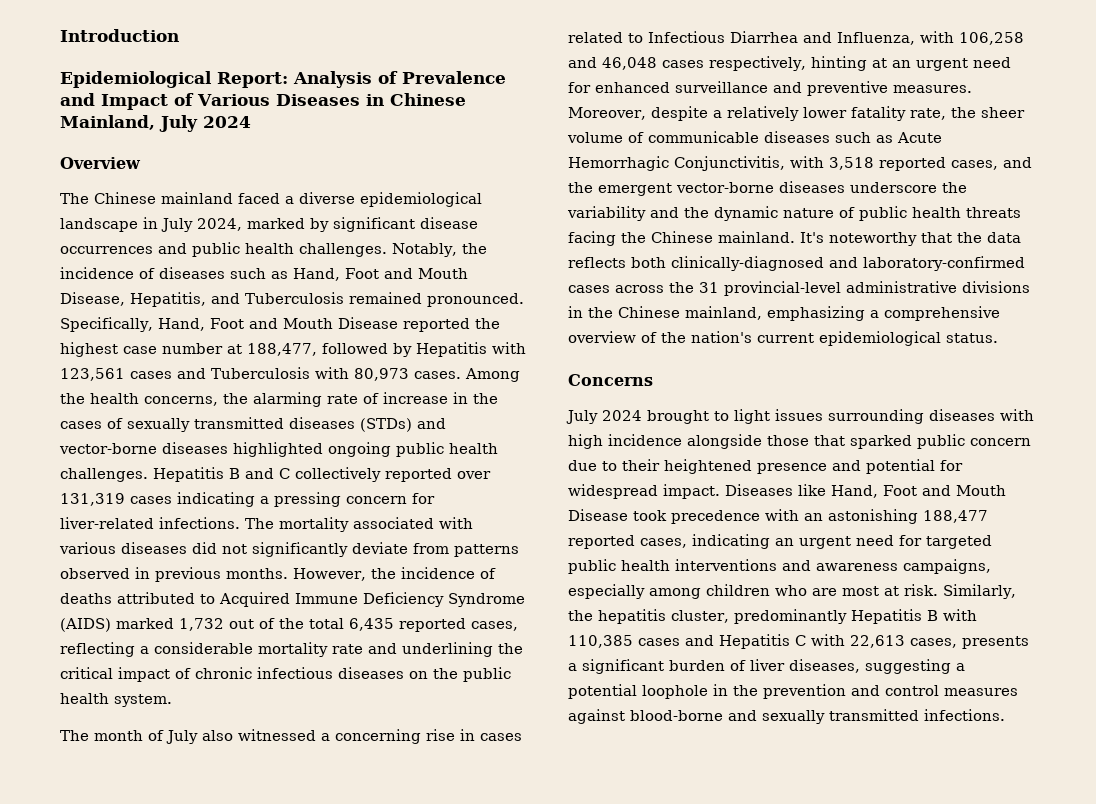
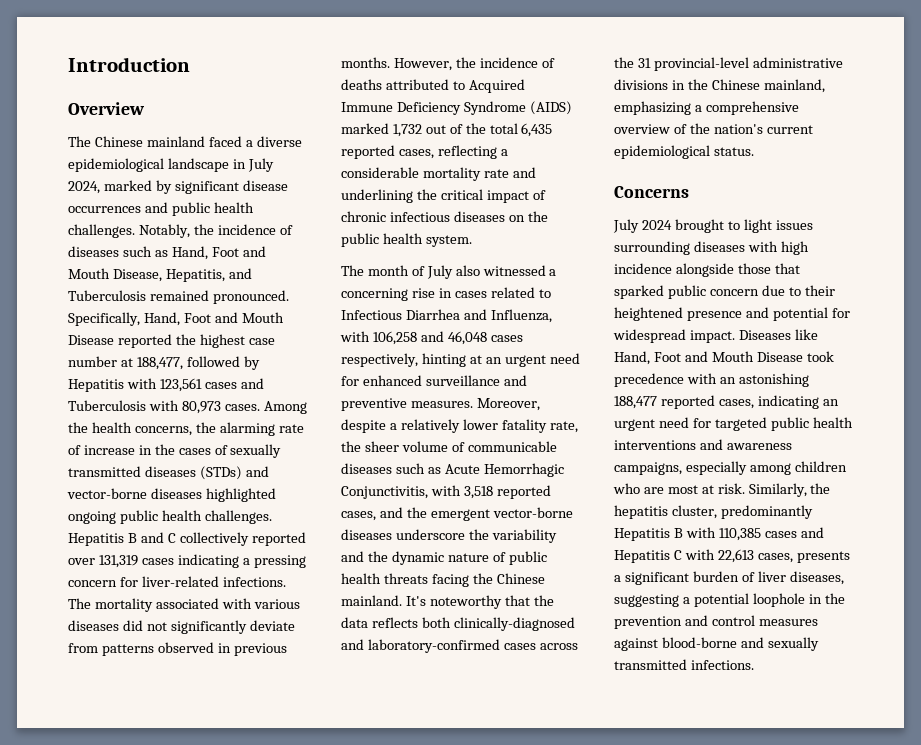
[60,71,506,88] [60,93,466,110] [60,115,251,132] // Epidemiological Report: Analysis of Prevalence and Impact of Various Diseases in Chinese Mainland, July 2024 -> (190, 64) none

